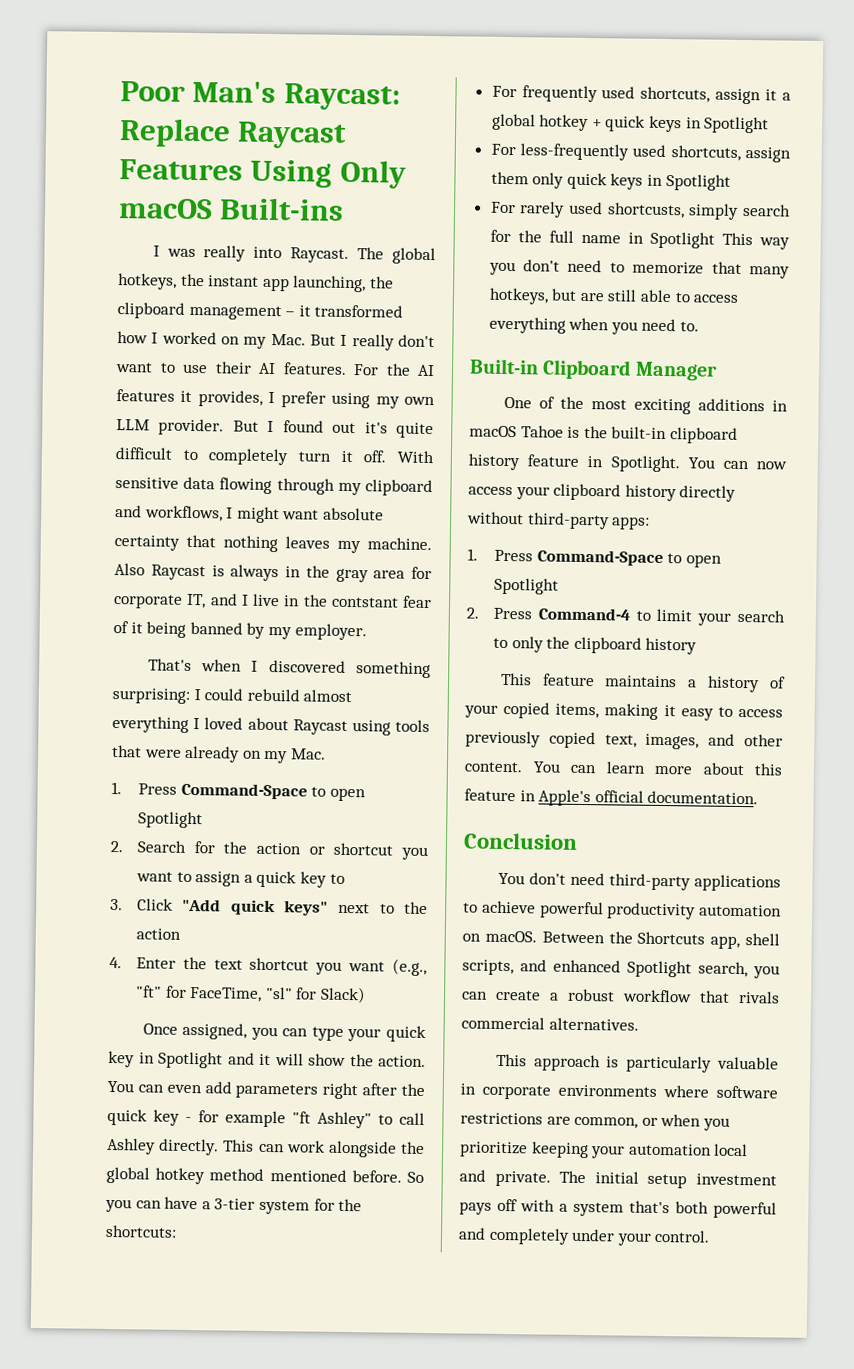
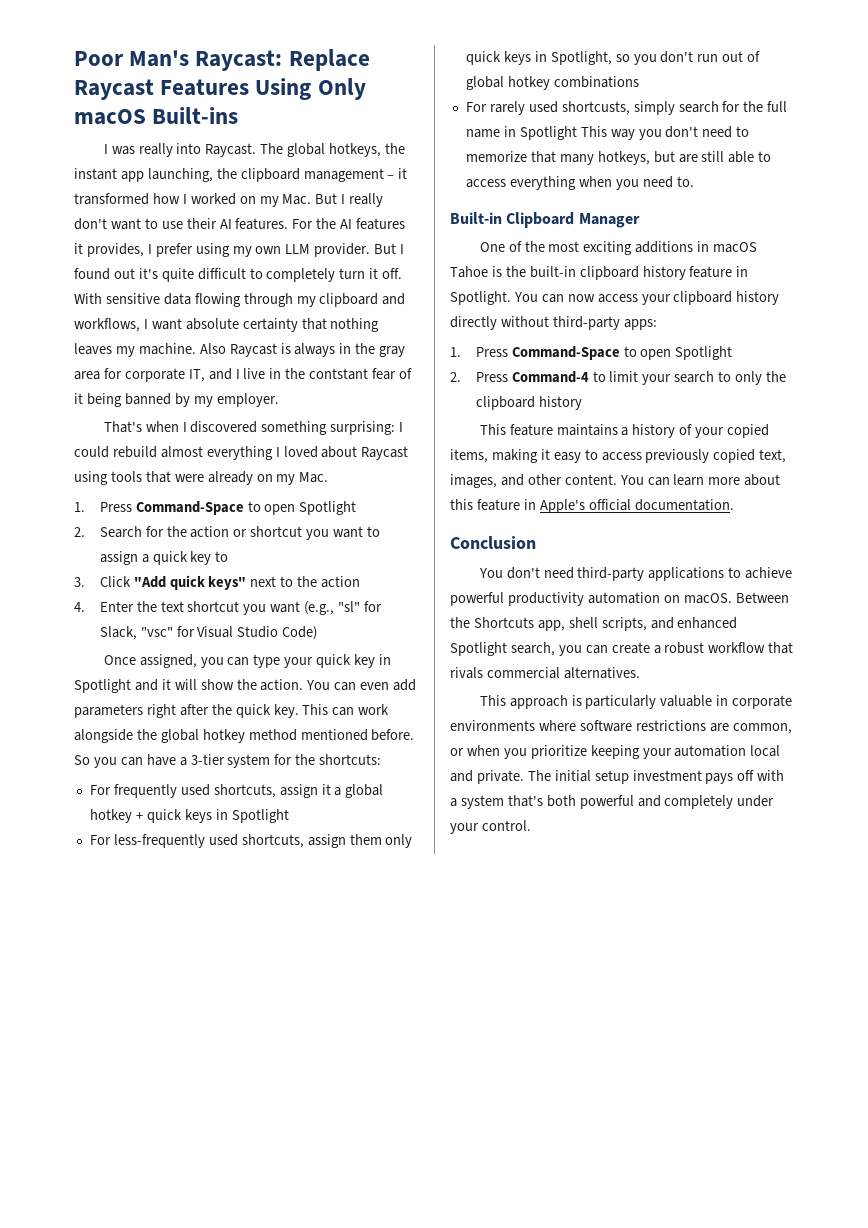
[236,506,280,524] might -> (148, 324) none
[134,985,366,1004] "ft" for FaceTime, "sl" for Slack) -> [338,601,382,612] [99,626,318,640] "sl" for Slack, "vsc" for Visual Studio Code)
[153,1109,425,1129] [106,1137,220,1156] key - for example "ft Ashley" to call Ashley directly. -> [273,704,299,718] key.
[665,173,731,191] Spotlight -> [550,51,761,65] [465,76,639,90] Spotlight, so you don't run out of global hotkey combinations

